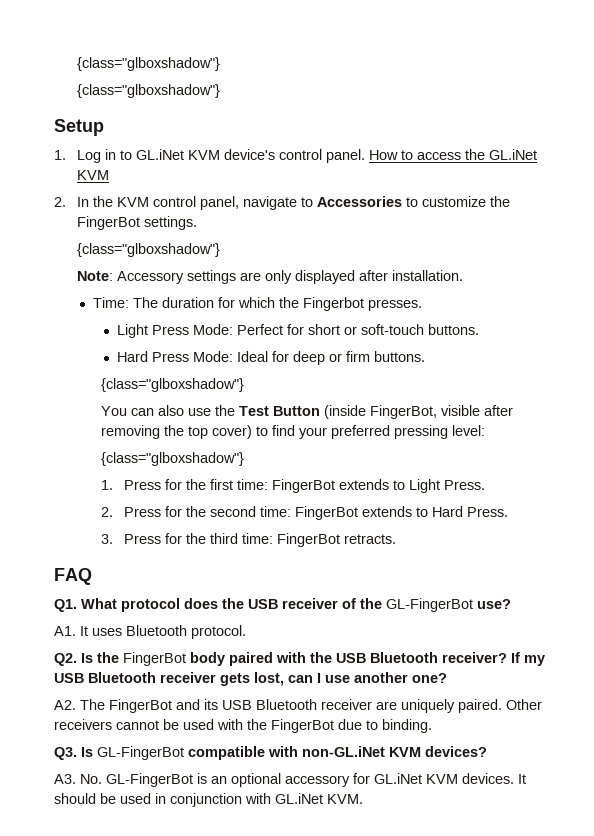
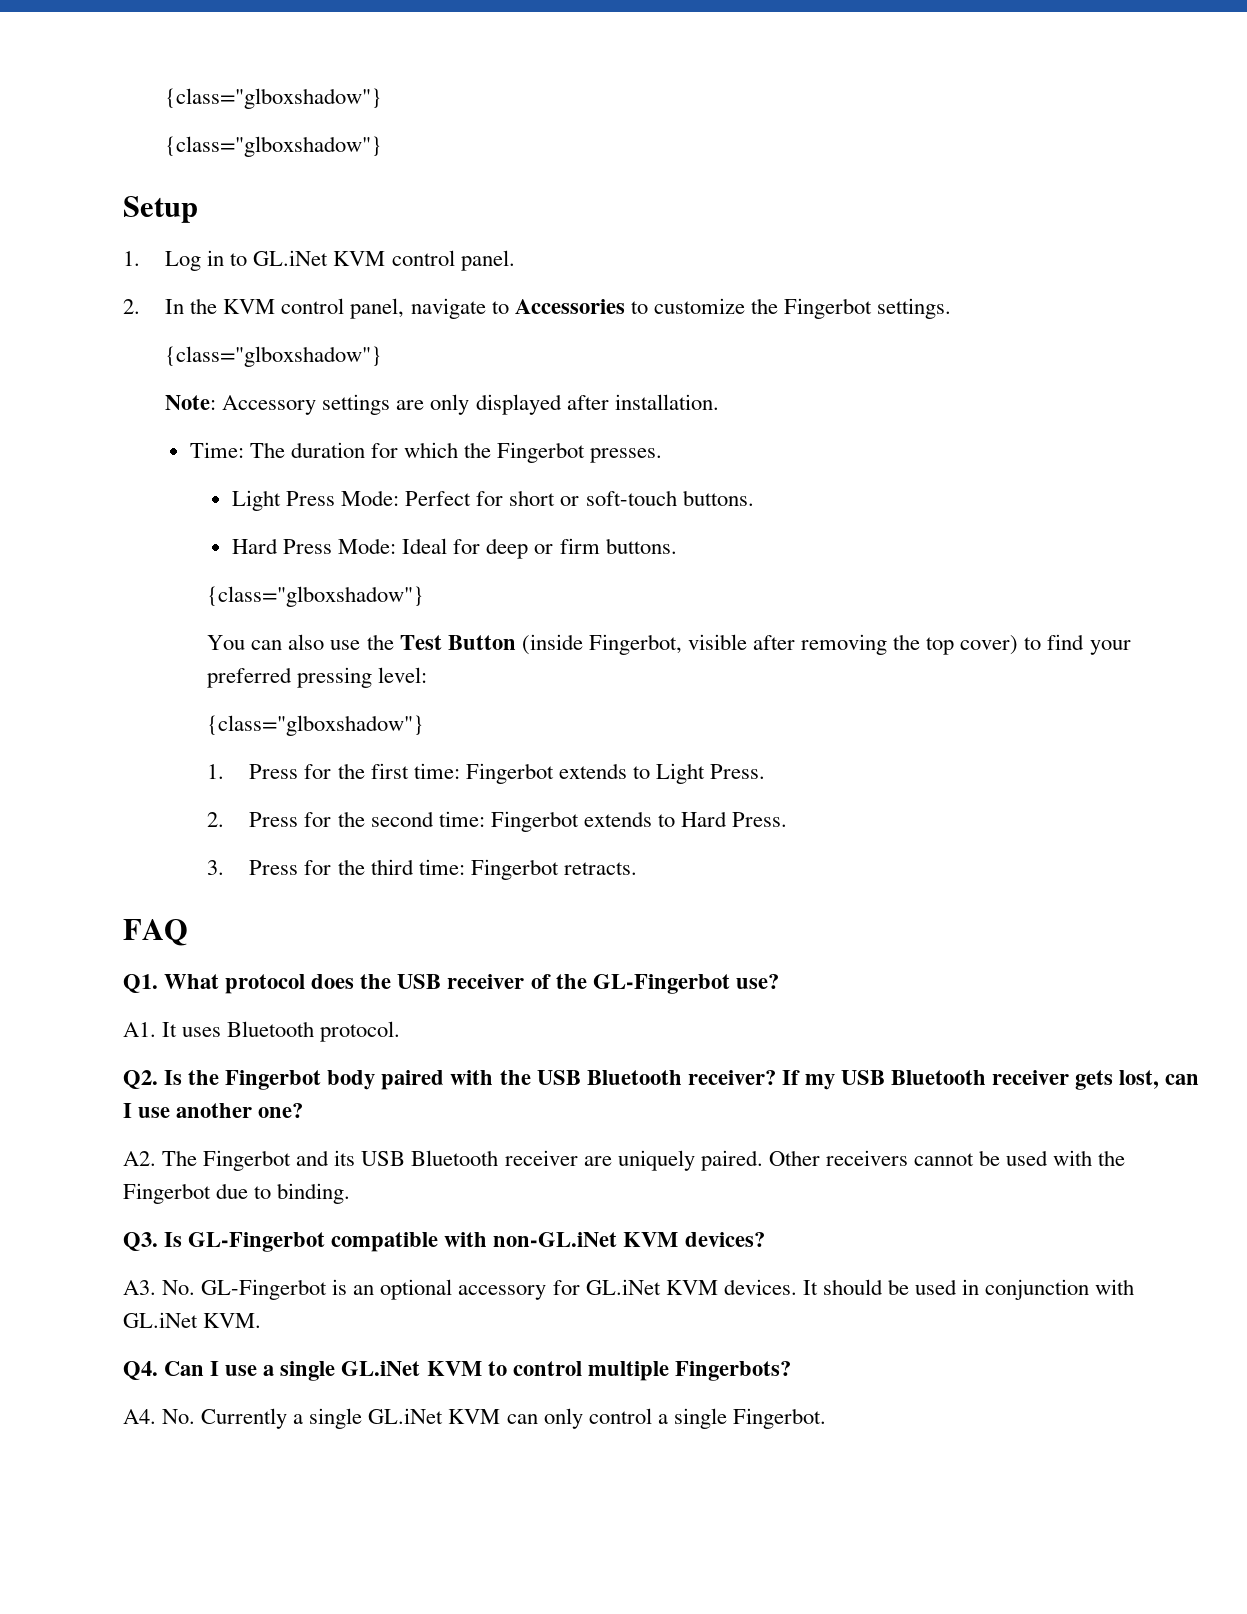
[224,149,276,160] device's -> (386, 258) none
[369,149,538,160] [77,170,110,180] How to access the GL.iNet KVM -> (515, 260) none
[77,216,141,230] FingerBot -> [783,298,872,319] Fingerbot
[369,405,437,419] FingerBot, -> [588,634,682,655] Fingerbot,
[271,479,335,493] FingerBot -> [465,763,554,784] Fingerbot
[294,506,358,520] FingerBot -> [490,811,579,832] Fingerbot
[276,533,340,547] FingerBot -> [470,859,559,880] Fingerbot
[386,598,473,612] GL-FingerBot -> [592,974,730,994] GL-Fingerbot
[123,652,186,666] FingerBot -> [225,1070,322,1090] Fingerbot
[109,699,172,713] FingerBot -> [203,1150,292,1171] Fingerbot
[271,719,334,733] FingerBot -> [123,1183,211,1204] Fingerbot
[97,746,184,760] GL-FingerBot -> [188,1232,326,1252] GL-Fingerbot
[106,773,193,787] GL-FingerBot -> [201,1279,328,1300] GL-Fingerbot
(363, 799) none -> [123,1361,791,1381] [123,1408,826,1429] // Q4. Can I use a single GL.iNet KVM to control multiple Fingerbots? // A4. No. Currently a single GL.iNet KVM can only control a single Fingerbot.

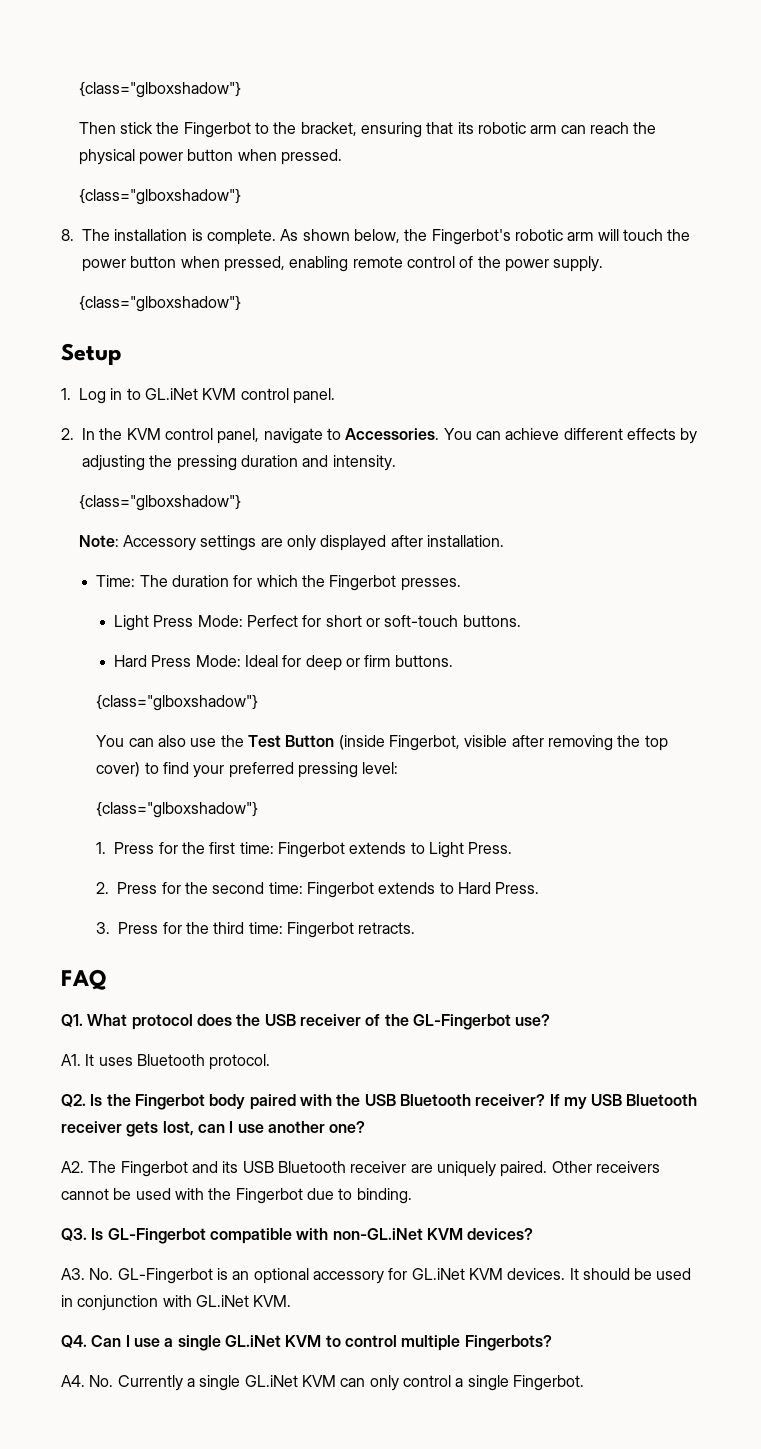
[165,88,383,109] {class="glboxshadow"} -> [78,81,241,98] [78,122,657,138] [78,149,342,165] [78,188,241,205] [61,229,691,245] [82,256,604,272] {class="glboxshadow"} // Then stick the Fingerbot to the bracket, ensuring that its robotic arm can reach the physical power button when pressed. // {class="glboxshadow"} // 8. The installation is complete. As shown below, the Fingerbot's robotic arm will touch the power button when pressed, enabling remote control of the power supply.
[514,298,952,319] Accessories to customize the Fingerbot settings. -> [345,428,698,444] [82,455,396,471] Accessories. You can achieve different effects by adjusting the pressing duration and intensity.

